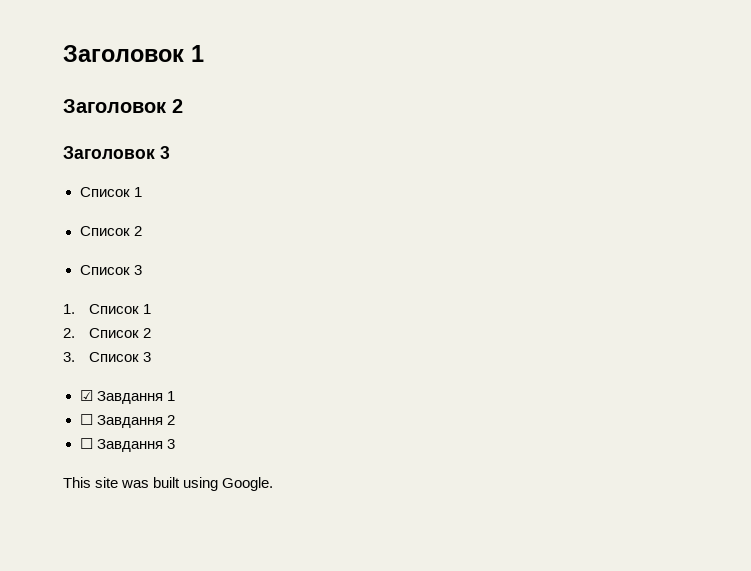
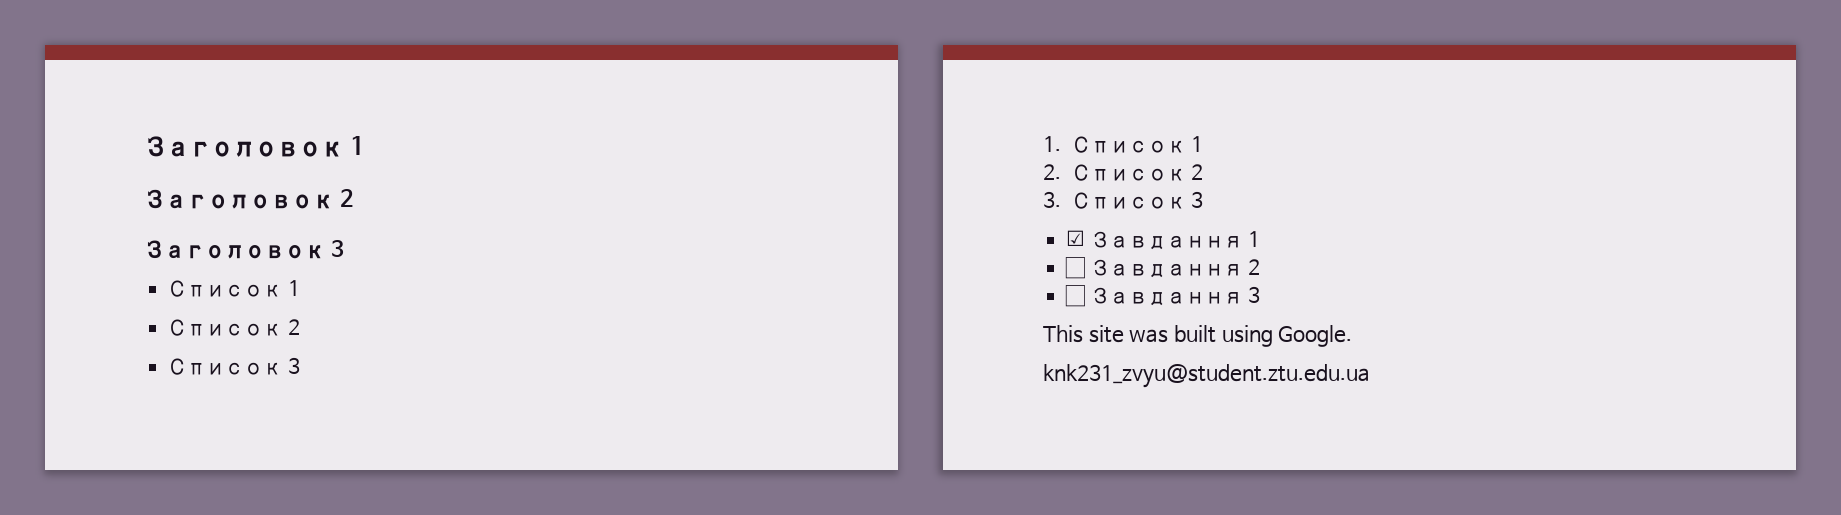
(274, 484) none -> [1043,364,1370,388] // knk231_zvyu@student.ztu.edu.ua

